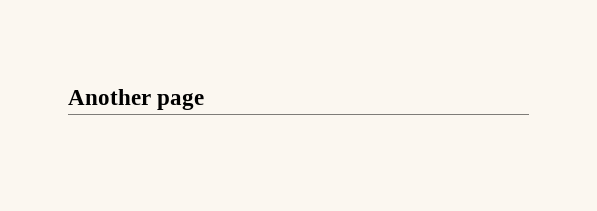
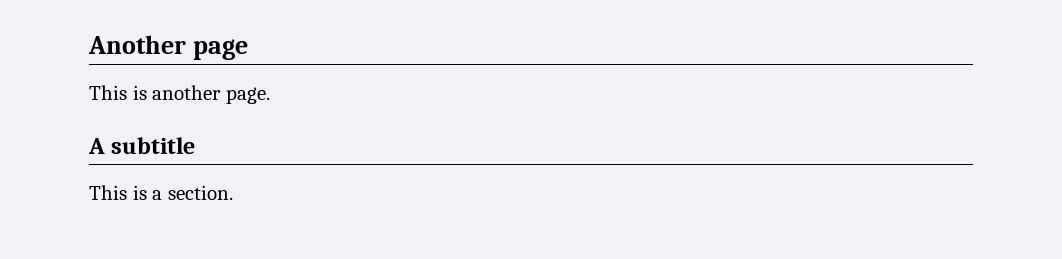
(205, 101) none -> [89,85,270,104] [88,137,196,154] [89,185,233,200] // This is another page. // A subtitle // This is a section.

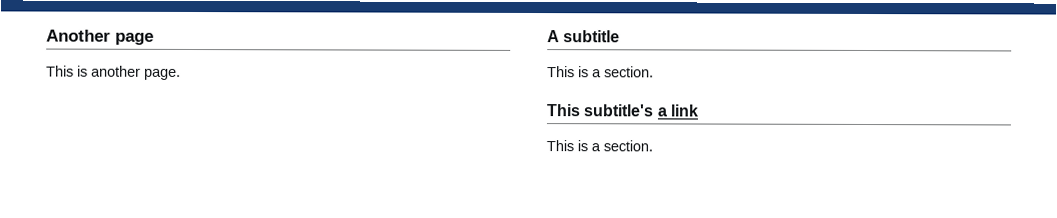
(233, 192) none -> [546,104,699,117] [546,140,653,152] // This subtitle's a link // This is a section.

